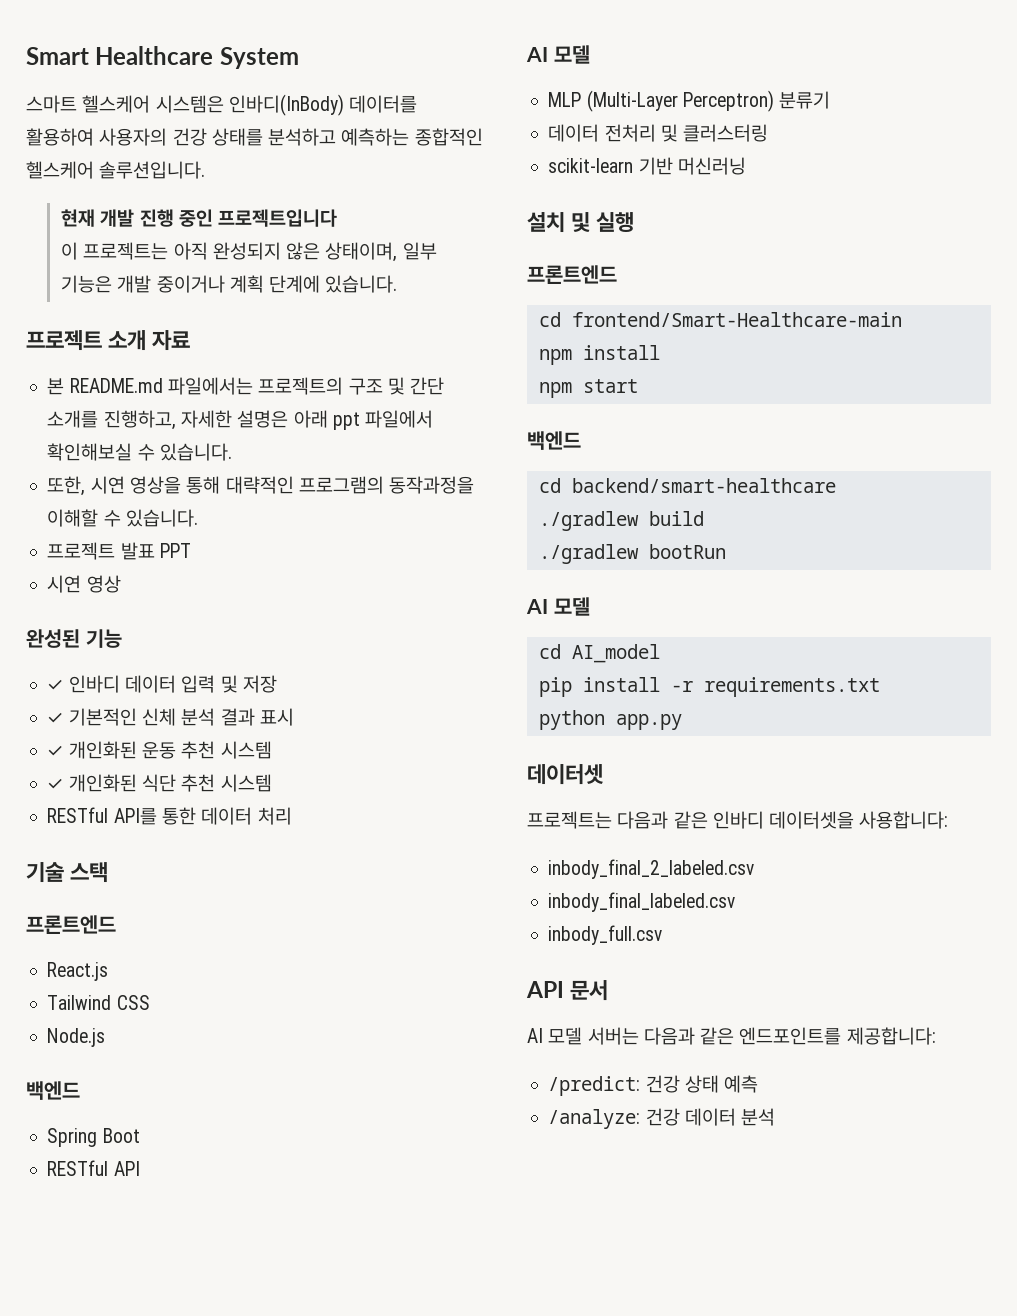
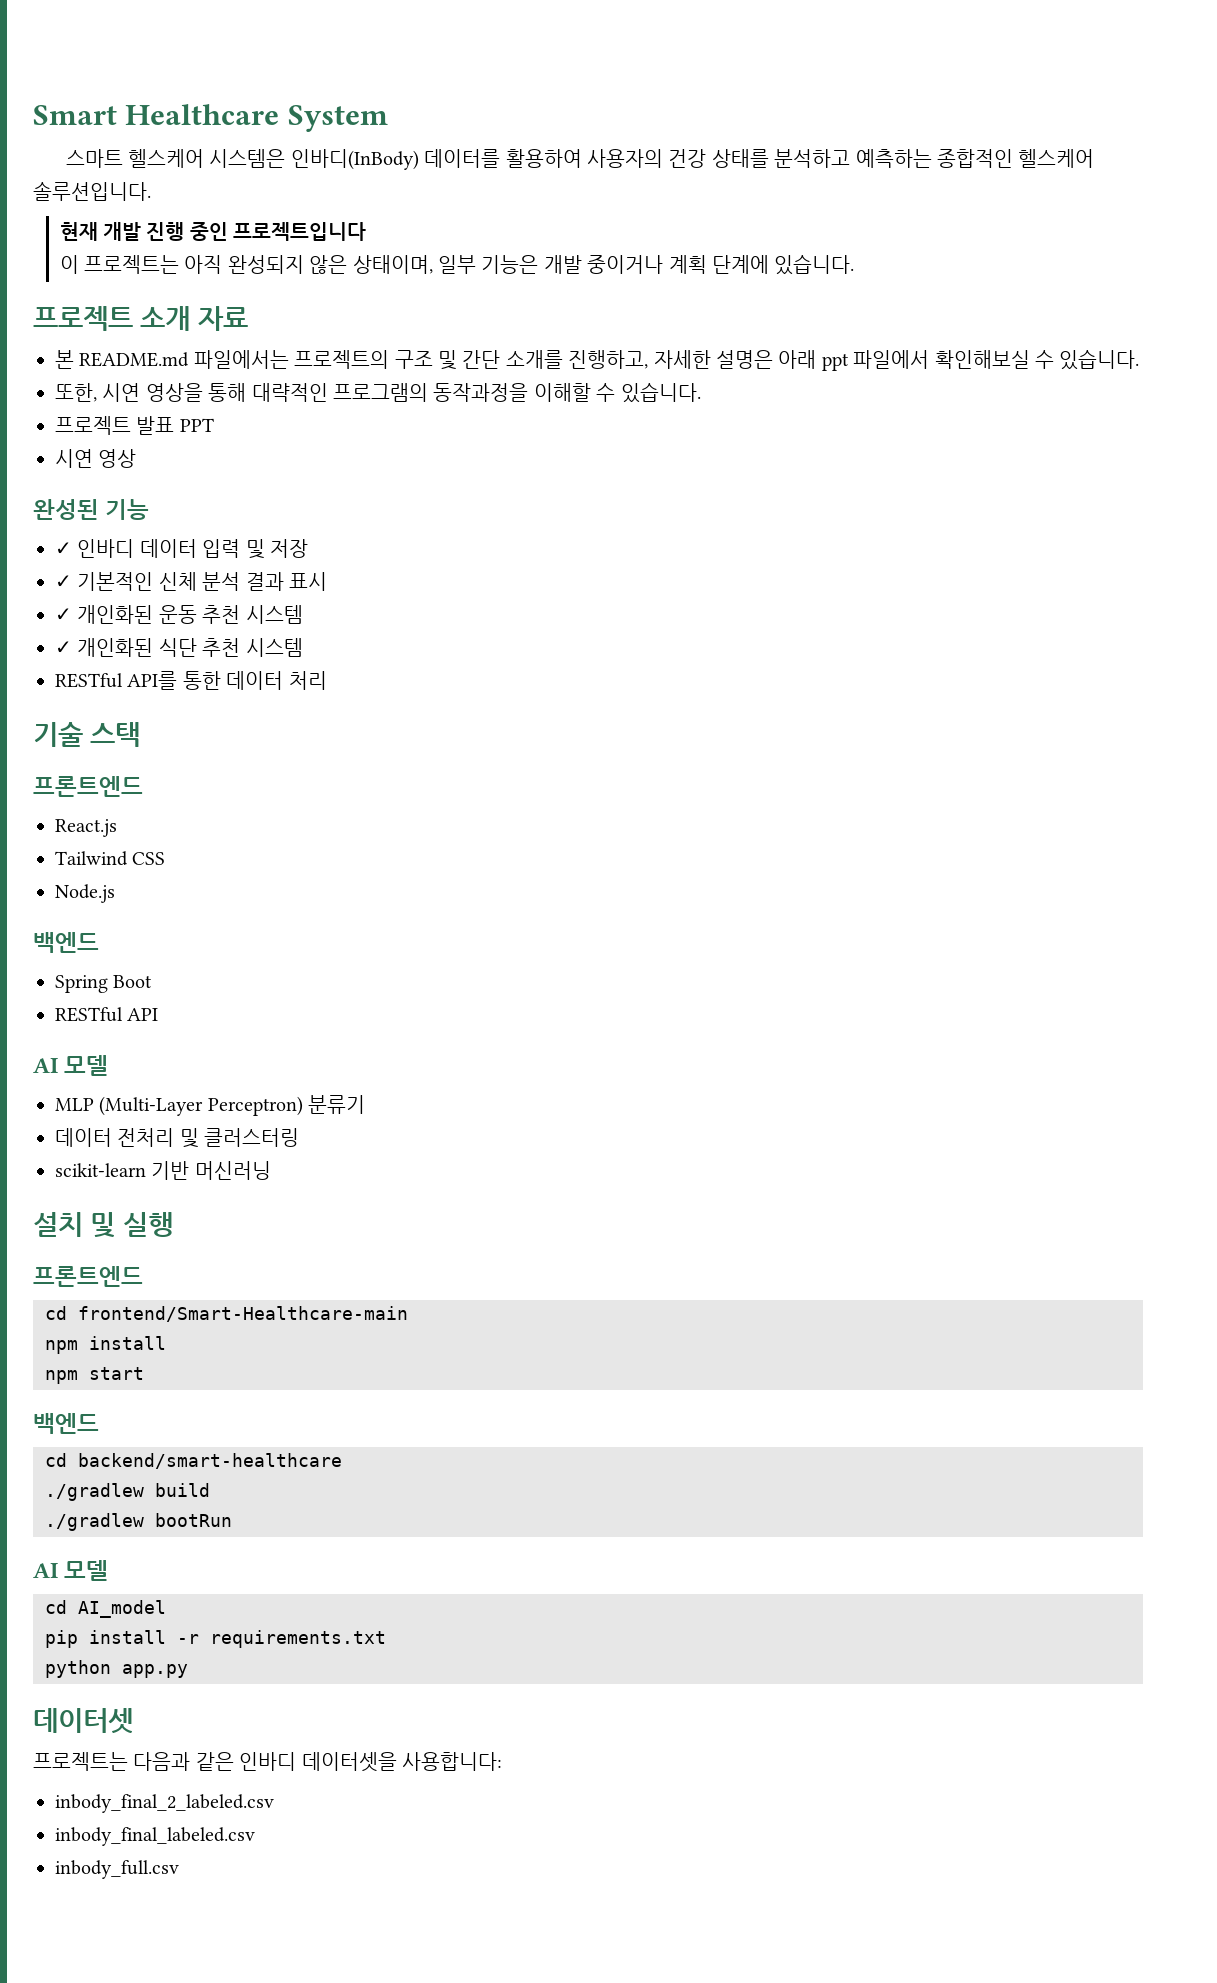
[526,980,609,1001] [527,1027,936,1045] [548,1075,759,1096] [548,1108,776,1129] // API 문서 // AI 모델 서버는 다음과 같은 엔드포인트를 제공합니다: // /predict: 건강 상태 예측 // /analyze: 건강 데이터 분석 -> (179, 1869) none

